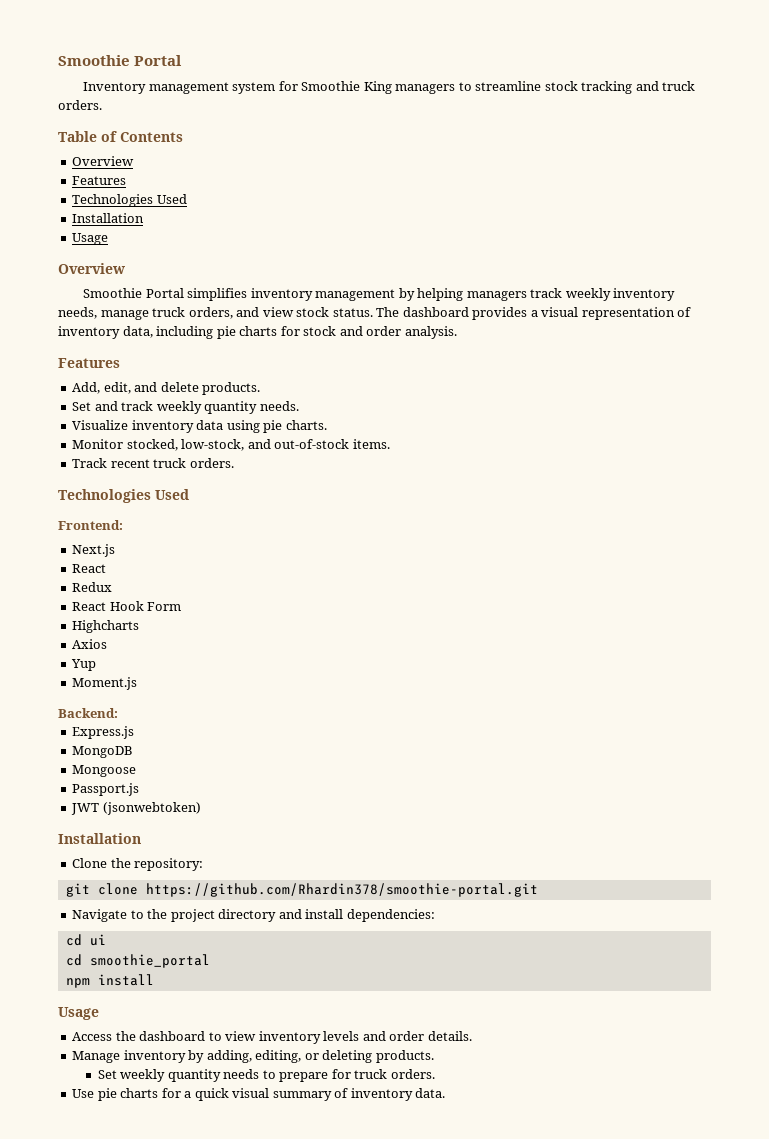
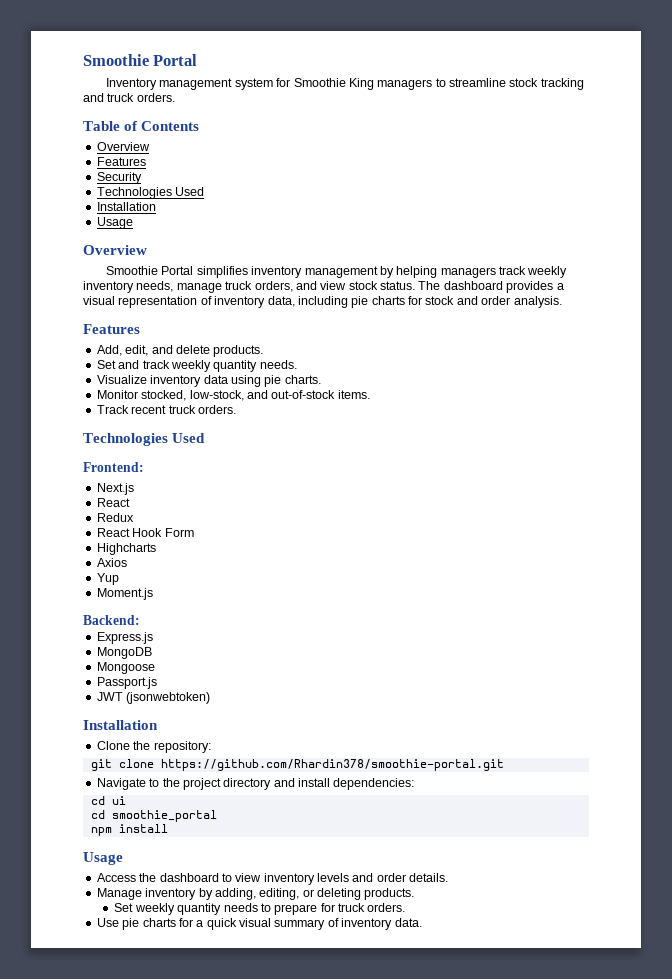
(127, 180) none -> [96,172,142,184] // Security

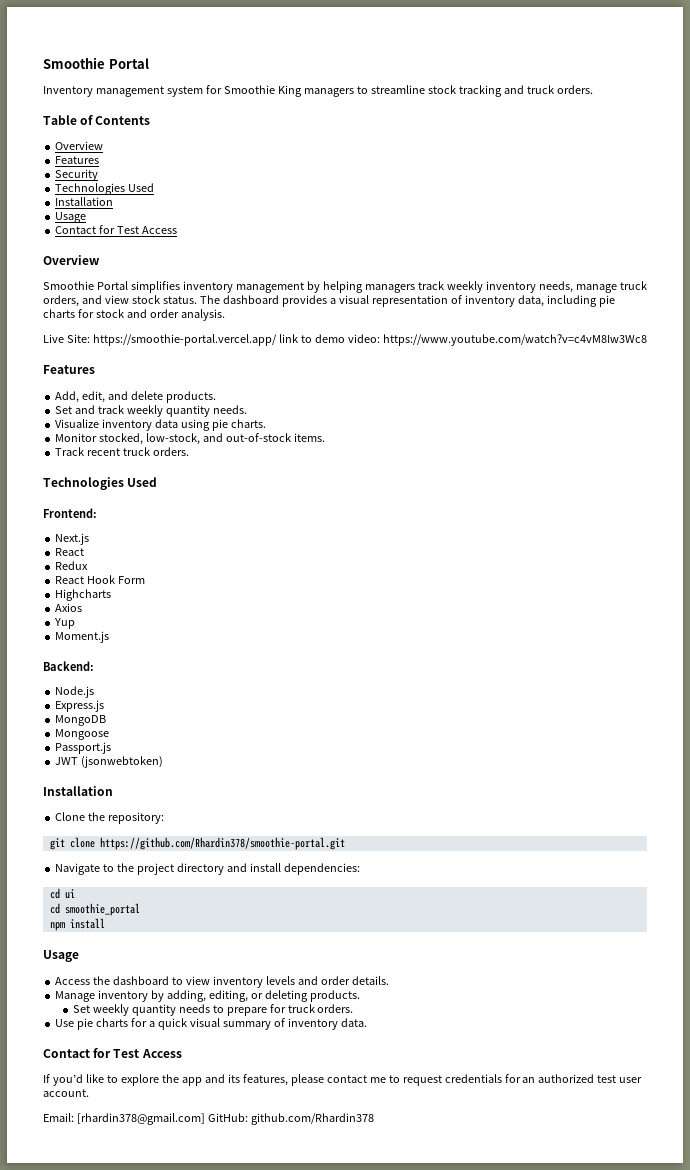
(133, 223) none -> [55,225,178,234] // Contact for Test Access
(562, 302) none -> [43,334,647,346] // Live Site: https://smoothie-portal.vercel.app/ link to demo video: https://www.youtube.com/watch?v=c4vM8Iw3Wc8
(140, 620) none -> [55,686,95,698] // Node.js
(422, 922) none -> [43,1048,182,1058] [43,1074,643,1086] [43,1089,89,1097] [43,1113,374,1125] // Contact for Test Access // If you’d like to explore the app and its features, please contact me to request credentials for an authorized test user account. // Email: [rhardin378@gmail.com] GitHub: github.com/Rhardin378

